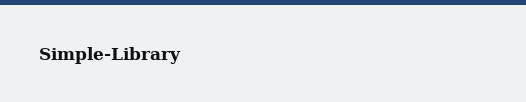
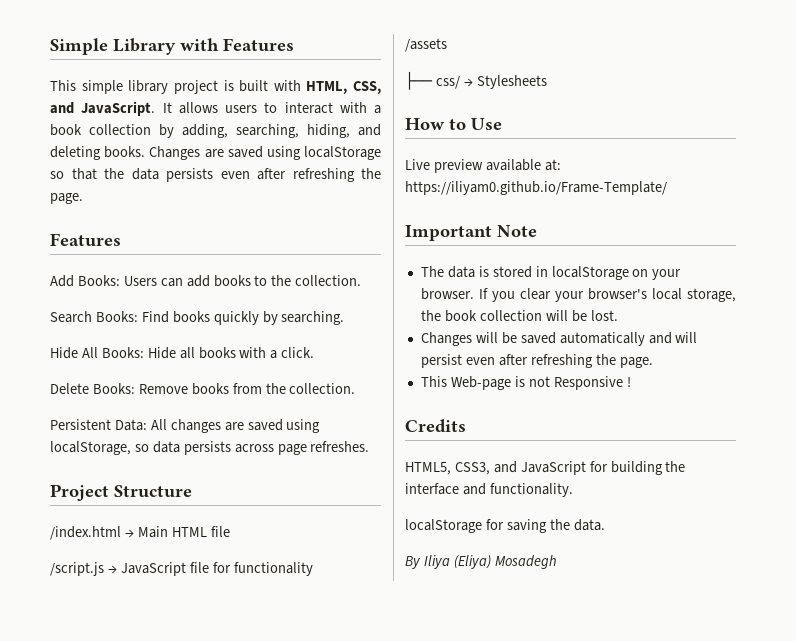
[39,47,181,64] Simple-Library -> [50,38,294,55] [50,80,381,94] [50,101,381,116] [50,124,381,138] [50,146,381,160] [50,168,381,182] [50,193,83,204] [50,233,121,247] [50,275,362,287] [50,311,345,325] [50,347,315,359] [50,383,356,395] [50,419,321,433] [50,441,370,455] [50,484,192,501] [50,526,230,540] [50,562,313,576] [405,38,447,52] [405,71,547,90] [405,118,502,130] [405,159,561,173] [405,181,667,195] [405,225,537,241] [420,266,682,280] [420,288,736,302] [420,310,618,322] [420,332,698,346] [420,354,653,368] [420,376,631,390] [405,419,466,433] [405,461,686,475] [405,483,573,497] [405,519,605,533] [405,555,557,569] Simple Library with Features // This simple library project is built with HTML, CSS, and JavaScript. It allows users to interact with a book collection by adding, searching, hiding, and deleting books. Changes are saved using localStorage so that the data persists even after refreshing the page. // Features // Add Books: Users can add books to the collection. // Search Books: Find books quickly by searching. // Hide All Books: Hide all books with a click. // Delete Books: Remove books from the collection. // Persistent Data: All changes are saved using localStorage, so data persists across page refreshes. // Project Structure // /index.html → Main HTML file // /script.js → JavaScript file for functionality // /assets // ├── css/ → Stylesheets // How to Use // Live preview available at: https://iliyam0.github.io/Frame-Template/ // Important Note // The data is stored in localStorage on your browser. If you clear your browser's local storage, the book collection will be lost. // Changes will be saved automatically and will persist even after refreshing the page. // This Web-page is not Responsive ! // Credits // HTML5, CSS3, and JavaScript for building the interface and functionality. // localStorage for saving the data. // By Iliya (Eliya) Mosadegh

